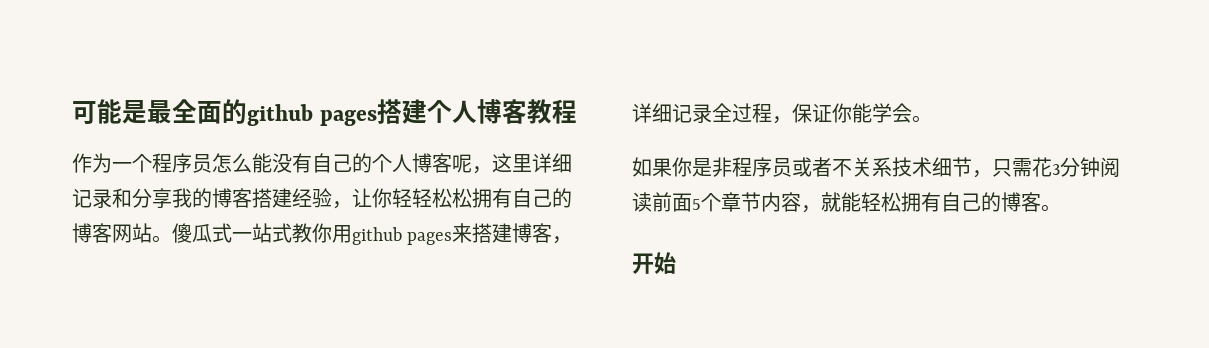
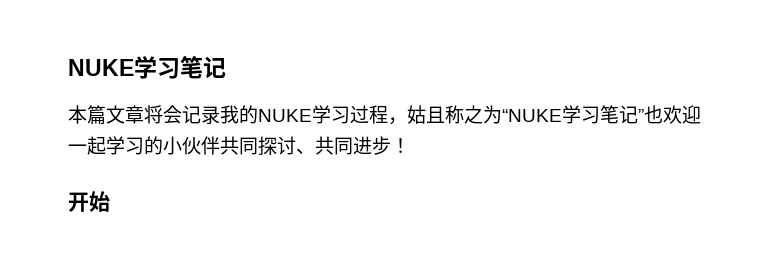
[72,99,577,126] [72,153,572,174] [72,188,572,209] [72,223,573,245] [632,103,932,124] [632,157,1120,178] [632,192,1061,213] 可能是最全面的github pages搭建个人博客教程 // 作为一个程序员怎么能没有自己的个人博客呢，这里详细记录和分享我的博客搭建经验，让你轻轻松松拥有自己的博客网站。傻瓜式一站式教你用github pages来搭建博客，详细记录全过程，保证你能学会。 // 如果你是非程序员或者不关系技术细节，只需花3分钟阅读前面5个章节内容，就能轻松拥有自己的博客。 -> [68,56,226,79] [68,105,701,125] [68,136,410,156] NUKE学习笔记 // 本篇文章将会记录我的NUKE学习过程，姑且称之为“NUKE学习笔记”也欢迎一起学习的小伙伴共同探讨、共同进步！

